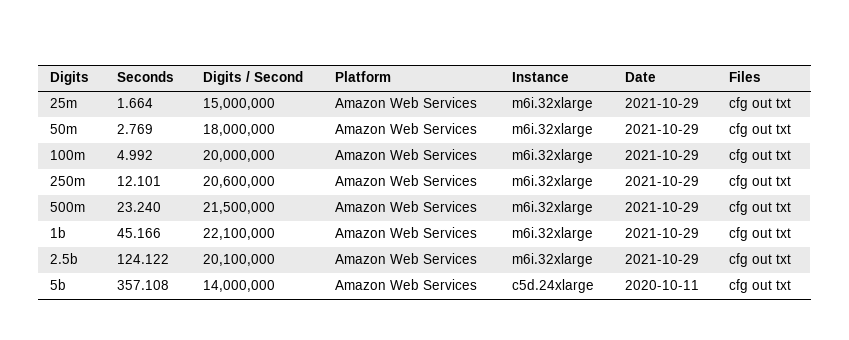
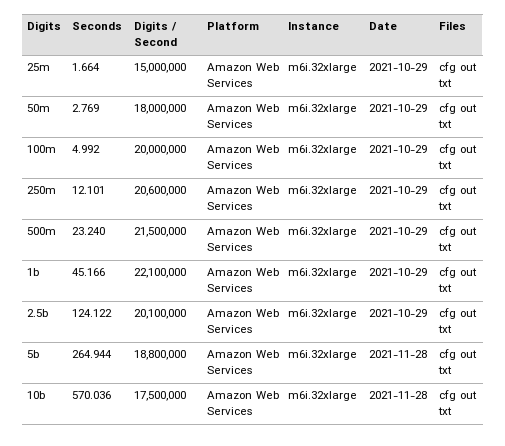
[116,280,169,290] [202,280,275,292] [334,279,477,290] [511,279,594,293] [624,280,699,290] [728,279,791,293] 357.108 | 14,000,000 | Amazon Web Services | c5d.24xlarge | 2020-10-11 | cfg out txt -> [72,350,113,358] [134,350,187,360] [207,350,279,358] [207,366,253,374] [288,350,358,360] [369,350,428,358] [439,349,477,360] [438,366,453,374] [27,391,46,399] [72,391,112,399] [134,391,187,401] [207,391,279,399] [207,407,253,415] [288,391,358,401] [369,391,428,399] [439,390,477,401] [438,407,453,415] 264.944 | 18,800,000 | Amazon Web Services | m6i.32xlarge | 2021-11-28 | cfg out txt // 10b | 570.036 | 17,500,000 | Amazon Web Services | m6i.32xlarge | 2021-11-28 | cfg out txt

